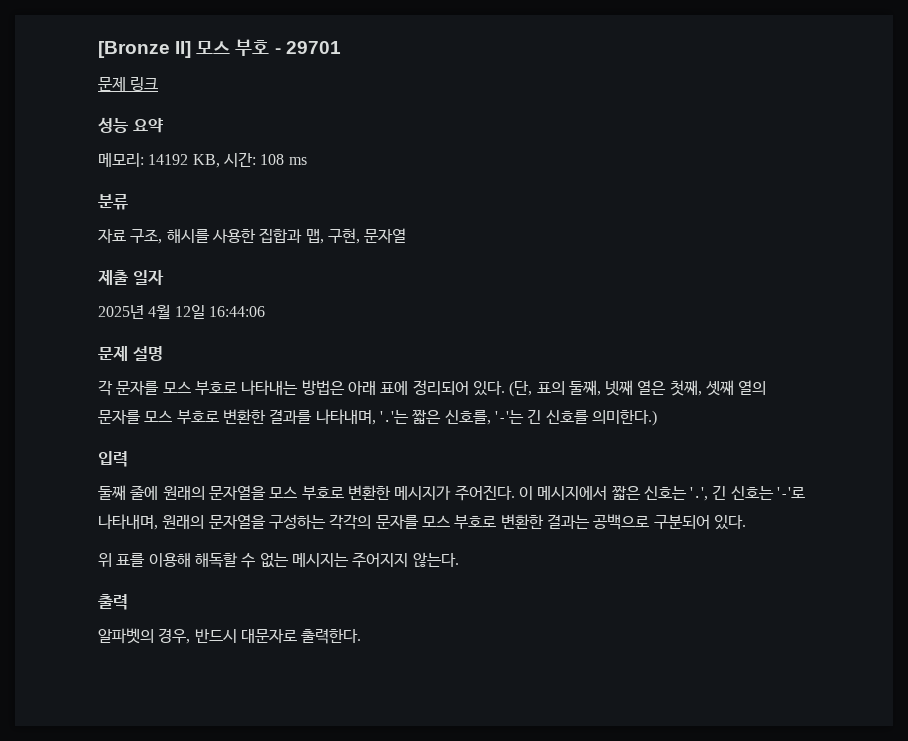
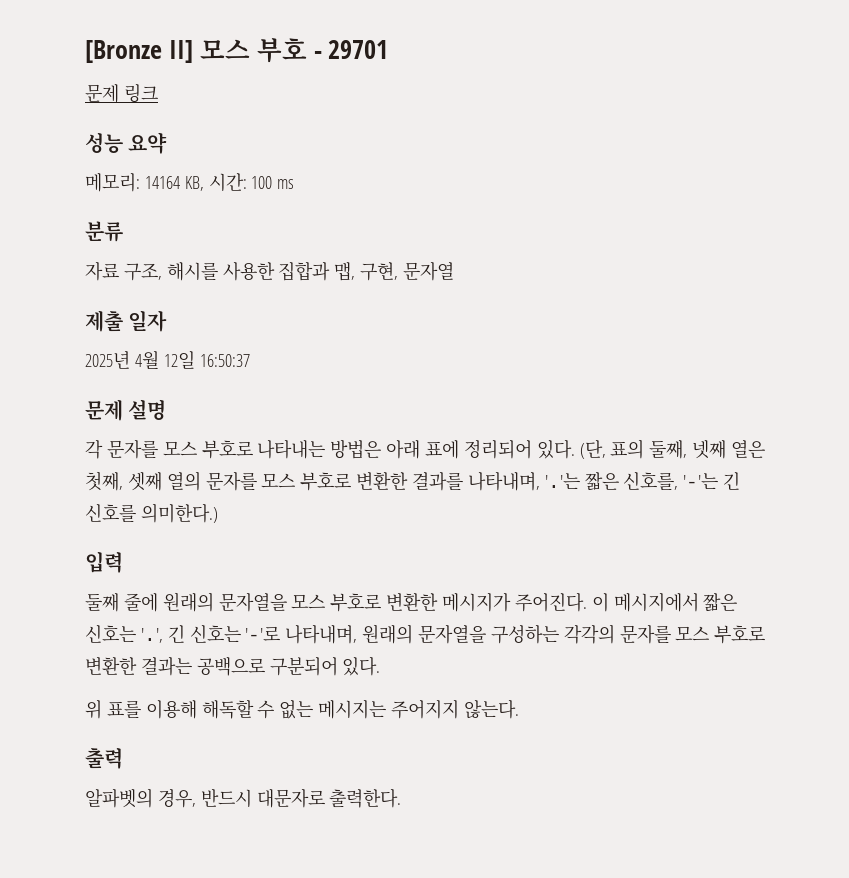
[148,154,189,165] 14192 -> [144,176,180,189] 14164
[260,154,285,165] 108 -> [251,176,273,189] 100
[208,306,265,317] 16:44:06 -> [199,354,250,367] 16:50:37

